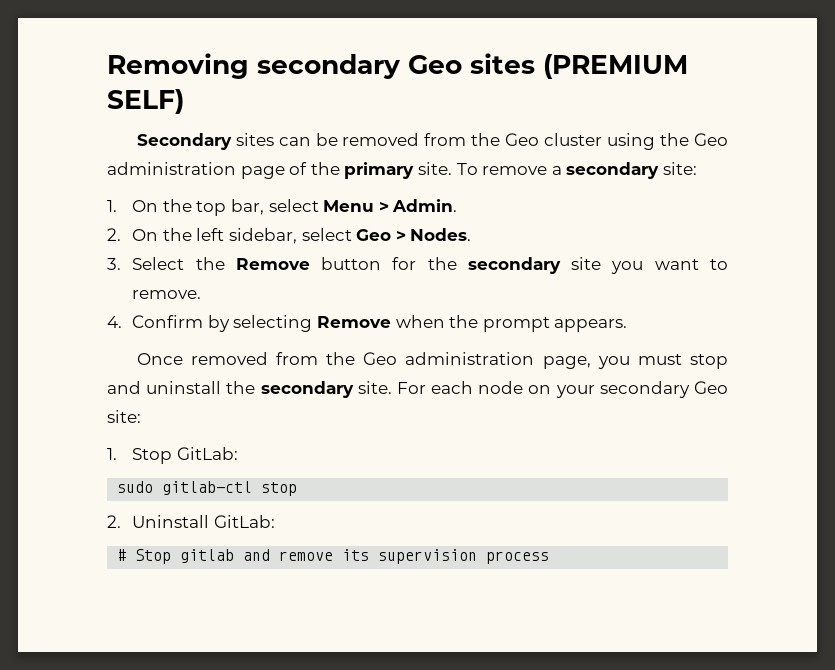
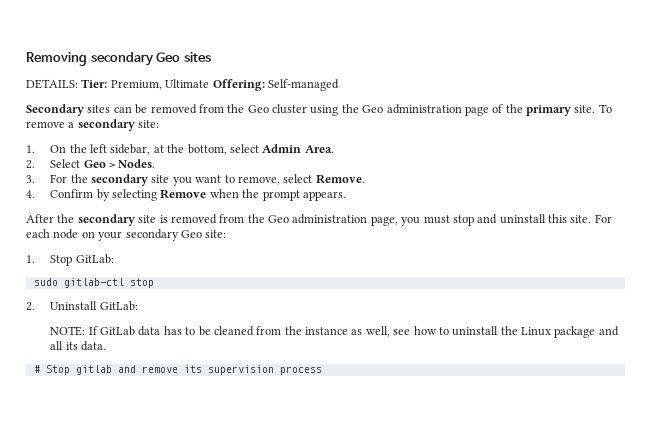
[543,54,688,79] [107,89,184,114] (PREMIUM SELF) -> [26,79,339,91] // DETAILS: Tier: Premium, Ultimate Offering: Self-managed
[196,199,458,216] [107,228,352,244] top bar, select Menu > Admin. // 2. On the left sidebar, select -> [90,144,334,155] [26,159,81,169] left sidebar, at the bottom, select Admin Area. // 2. Select
[132,257,417,270] Select the Remove button for -> [50,174,68,183] For
[132,290,202,299] remove. -> [237,174,365,185] remove, select Remove.
[136,353,183,365] Once -> [26,214,168,226] After the secondary site is
[226,381,354,398] the secondary -> [548,214,567,223] this
(275, 521) none -> [50,326,619,338] [50,341,107,351] // NOTE: If GitLab data has to be cleaned from the instance as well, see how to uninstall the Linux package and all its data.

